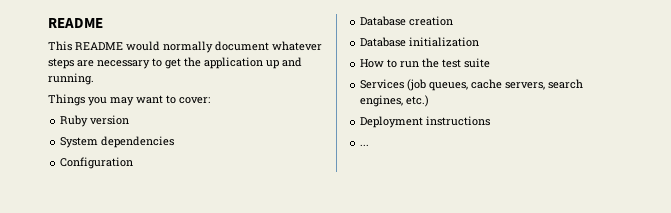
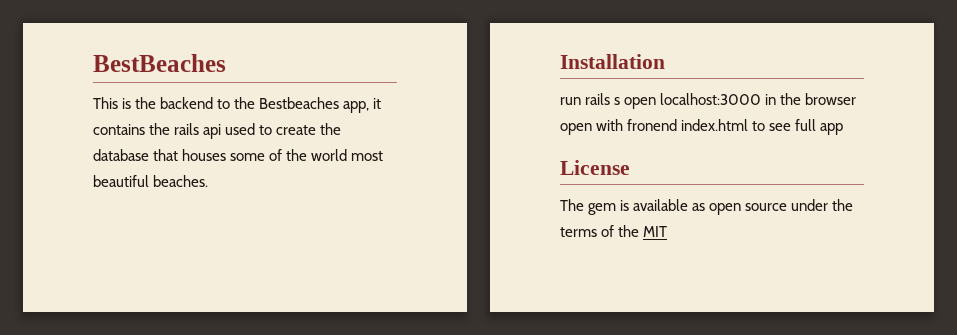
[48,18,103,28] README -> [93,54,226,72] BestBeaches
[75,41,322,53] [48,57,302,69] [48,73,94,85] [48,94,210,106] [60,115,130,127] [60,136,175,148] [60,157,134,169] [360,16,454,26] [360,37,480,47] [360,58,491,68] [360,79,584,91] [360,95,430,107] [360,116,491,128] [360,144,370,146] README would normally document whatever steps are necessary to get the application up and running. // Things you may want to cover: // Ruby version // System dependencies // Configuration // Database creation // Database initialization // How to run the test suite // Services (job queues, cache servers, search engines, etc.) // Deployment instructions // ... -> [122,97,382,113] [93,123,342,139] [93,149,384,161] [93,175,209,187] [560,54,665,69] [560,93,857,109] [560,119,844,135] [560,160,630,175] [560,199,854,215] [560,225,668,237] is the backend to the Bestbeaches app, it contains the rails api used to create the database that houses some of the world most beautiful beaches. // Installation // run rails s open localhost:3000 in the browser open with fronend index.html to see full app // License // The gem is available as open source under the terms of the MIT

